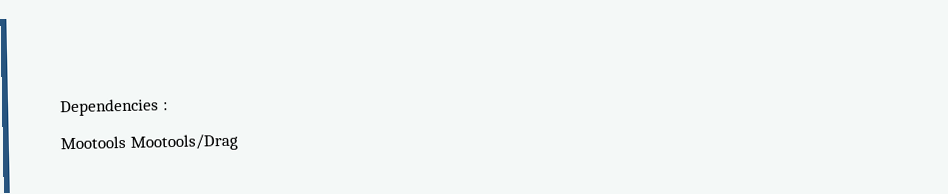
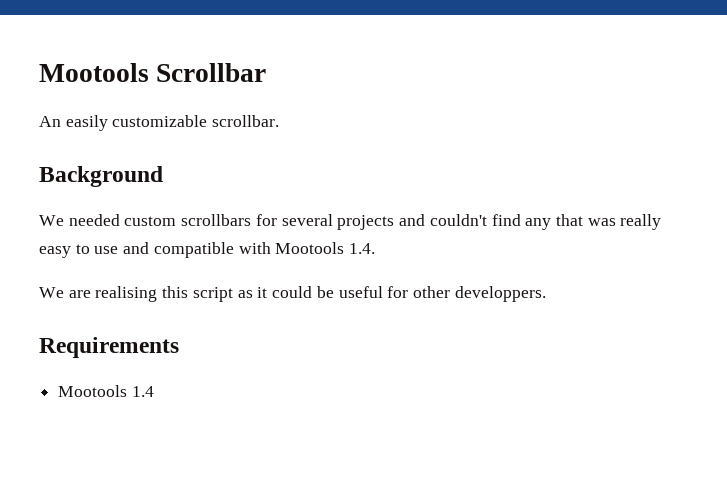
[59,98,168,117] [60,133,239,152] Dependencies : // Mootools Mootools/Drag -> [39,63,267,82] [39,115,280,131] [39,166,163,187] [39,214,662,230] [39,242,376,258] [39,286,546,302] [39,337,179,358] [58,385,154,397] Mootools Scrollbar // An easily customizable scrollbar. // Background // We needed custom scrollbars for several projects and couldn't find any that was really easy to use and compatible with Mootools 1.4. // We are realising this script as it could be useful for other developpers. // Requirements // Mootools 1.4

